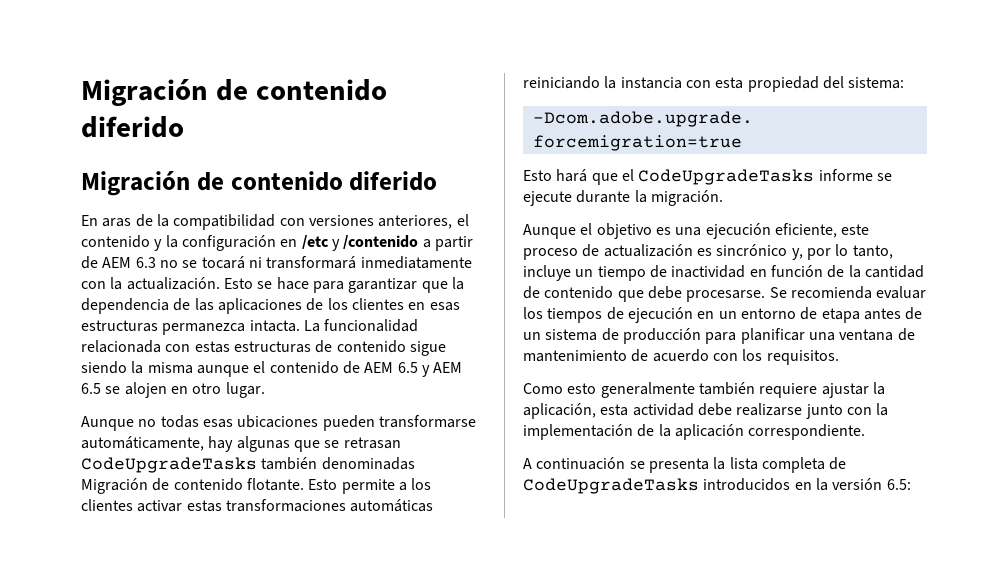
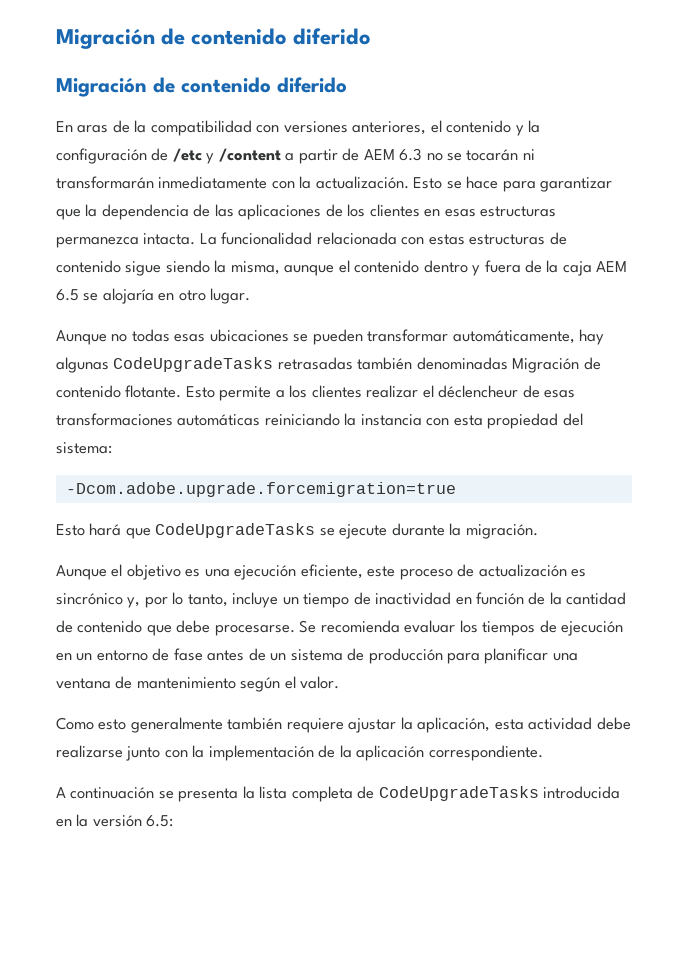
[280,239,298,247] en -> [151,148,169,161] de
[343,235,419,249] /contenido -> [218,148,281,162] /content
[201,256,357,269] tocará ni transformará -> [466,149,535,161] [56,176,154,189] tocarán ni transformarán
[147,362,193,374] misma -> [230,261,280,275] misma,
[342,361,430,377] de AEM 6.5 y -> [423,260,592,276] dentro y fuera de la caja
[124,382,167,398] alojen -> [102,288,154,304] alojaría
[322,415,476,431] [81,436,401,452] [81,457,257,473] pueden transformarse automáticamente, hay algunas que se retrasan CodeUpgradeTasks -> [293,329,605,345] [56,357,353,373] se pueden transformar automáticamente, hay algunas CodeUpgradeTasks retrasadas
[137,500,222,512] activar estas -> [366,385,576,398] realizar el déclencheur de esas
[621,169,873,185] el CodeUpgradeTasks informe -> [155,523,316,538] CodeUpgradeTasks
[821,308,860,323] etapa -> [173,648,203,661] fase
[631,349,839,365] de acuerdo con los requisitos. -> [240,676,340,692] según el valor.
[703,478,791,491] introducidos -> [543,786,621,799] introducida

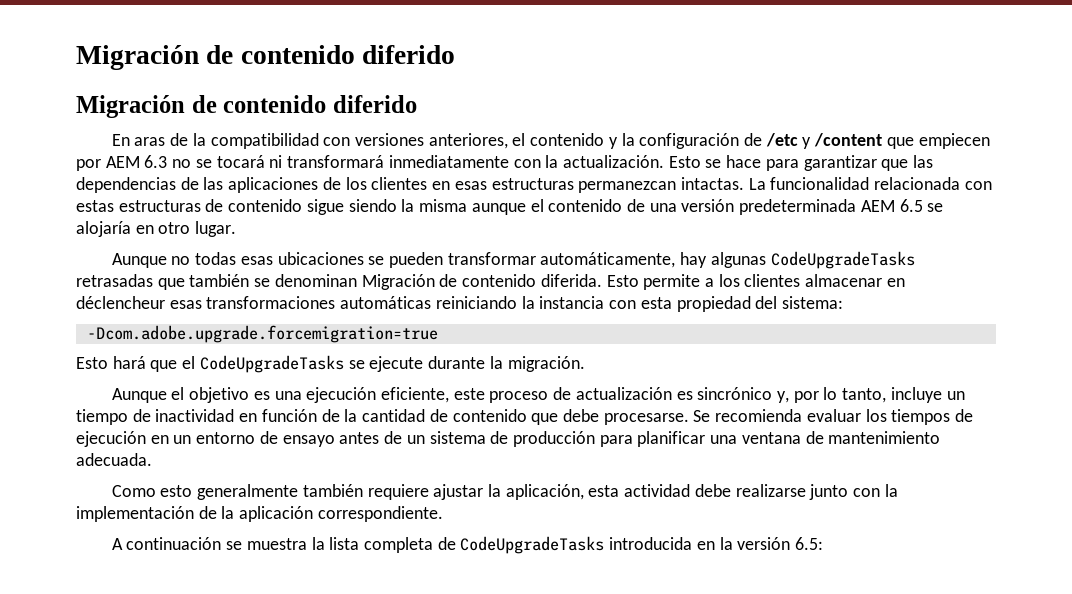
[285,148,360,164] a partir de -> [886,133,990,149] [76,159,101,171] que empiecen por
[466,149,535,161] [56,176,154,189] tocarán ni transformarán -> [216,155,385,168] tocará ni transformará
[85,204,189,220] la dependencia -> [913,155,934,168] [76,177,176,193] las dependencias
[56,233,196,248] permanezca intacta. -> [578,177,744,193] permanezcan intactas.
[230,261,280,275] misma, -> [419,199,468,212] misma
[423,260,592,276] dentro y fuera de la caja -> [626,199,857,215] de una versión predeterminada
[357,357,601,373] [56,385,182,398] también denominadas Migración de contenido flotante. -> [157,274,602,290] que también se denominan Migración de contenido diferida.
[366,385,540,398] realizar el déclencheur de -> [805,274,905,287] [76,296,165,309] almacenar en déclencheur
(151, 533) none -> [182,356,196,369] el
[173,648,203,661] fase -> [282,435,335,447] ensayo
[240,676,340,692] según el valor. -> [76,453,152,466] adecuada.
[178,788,239,802] presenta -> [246,538,307,550] muestra

